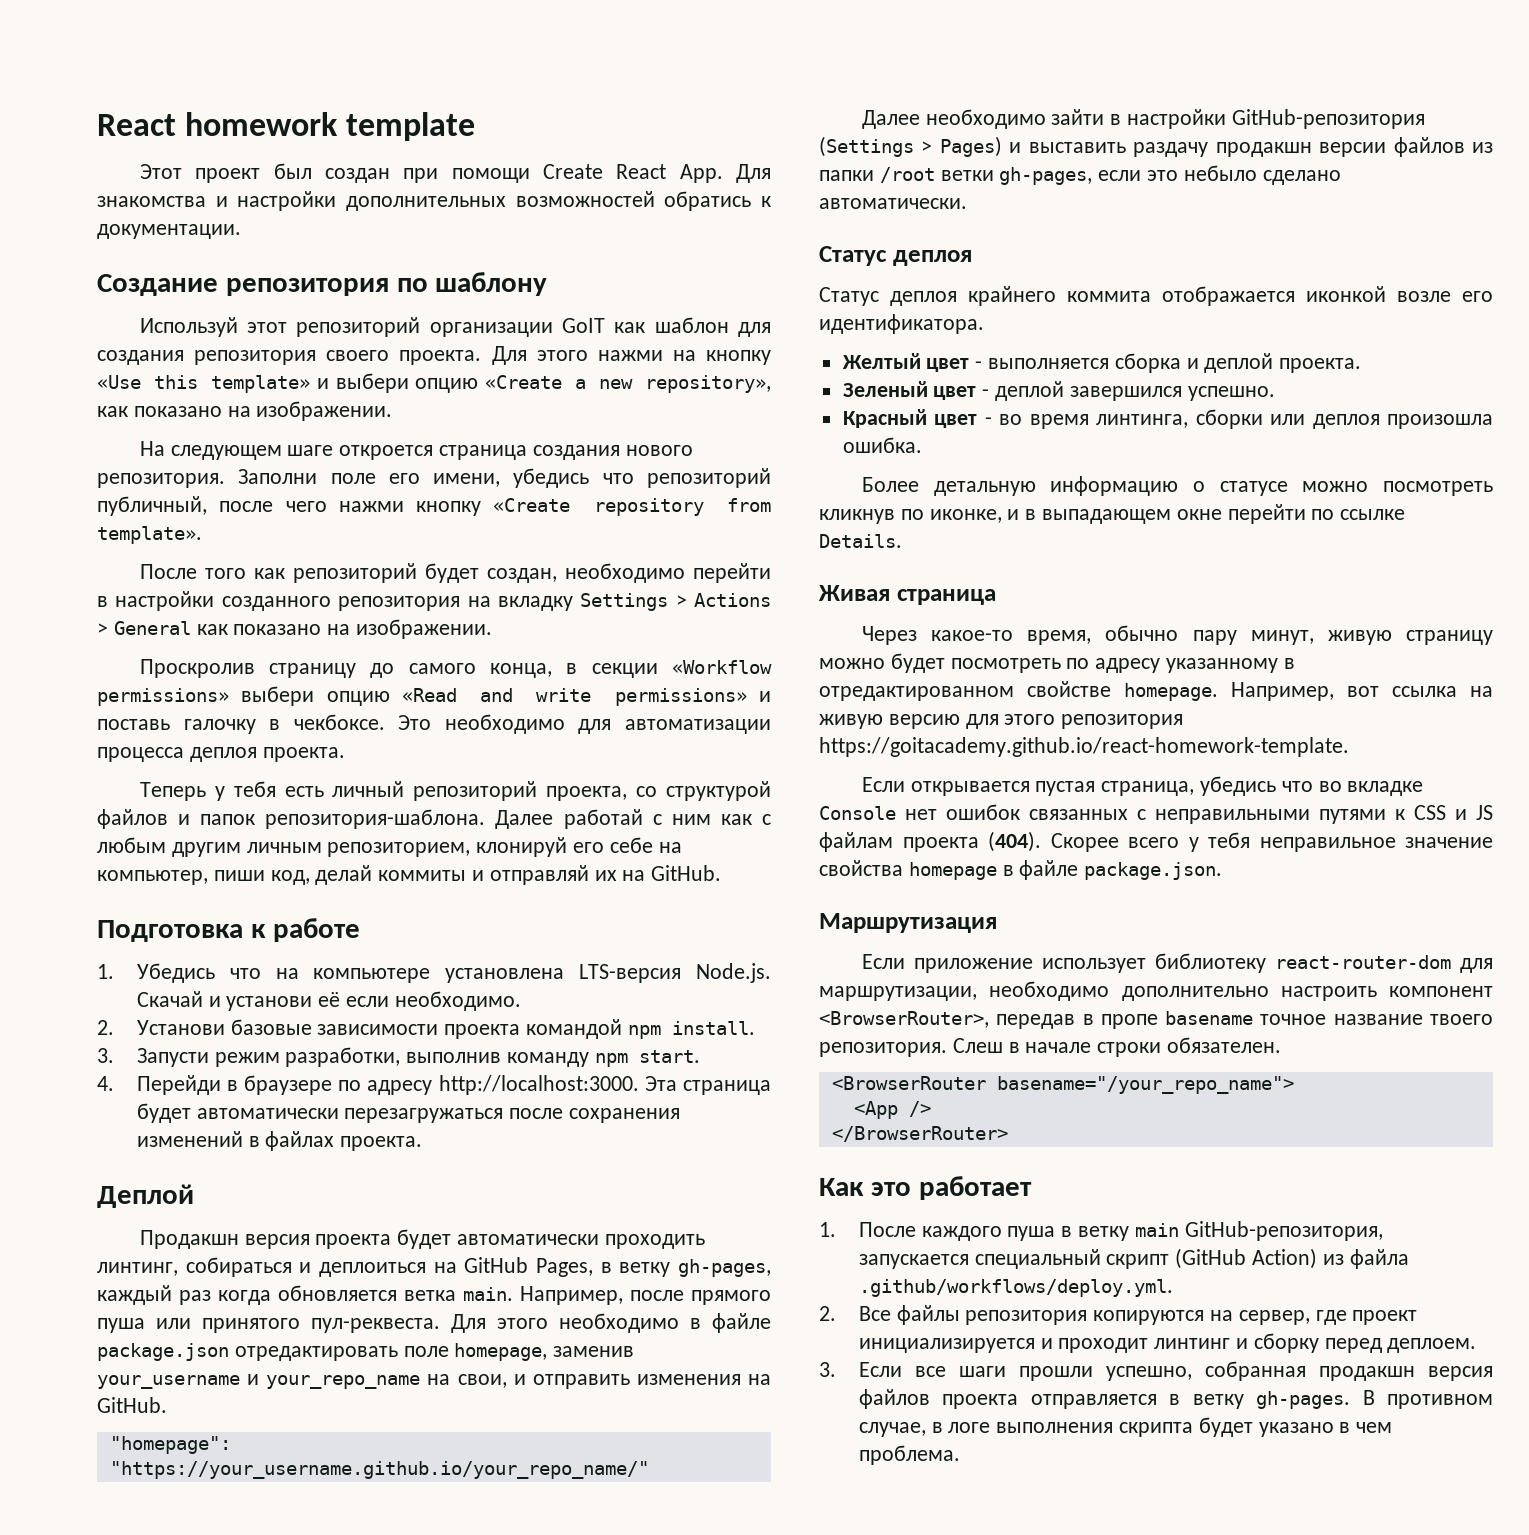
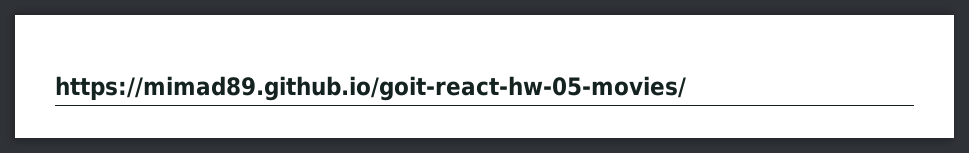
[97,112,476,141] [139,163,771,183] [97,191,771,211] [97,224,241,239] [97,272,548,296] [139,317,771,337] [97,346,771,365] [97,373,771,393] [97,401,393,421] [139,441,693,460] [97,468,771,488] [97,496,772,516] [97,526,202,544] [139,563,771,583] [97,591,771,611] [97,619,493,639] [139,659,773,678] [97,686,771,706] [97,714,771,734] [97,747,345,762] [139,781,771,801] [97,809,771,829] [97,837,682,857] [97,865,722,885] [97,918,360,942] [97,963,771,983] [136,991,521,1011] [97,1019,755,1039] [97,1047,700,1067] [97,1075,772,1095] [136,1103,680,1123] [136,1131,423,1151] [97,1184,194,1208] [139,1229,705,1249] [97,1257,771,1277] [97,1285,771,1305] [97,1313,771,1333] [97,1343,635,1361] [97,1374,771,1389] [97,1397,167,1413] [109,1436,231,1454] [109,1461,649,1479] [861,109,1425,129] [819,136,1493,157] [819,165,1341,185] [819,198,967,209] [819,246,972,266] [819,286,1493,306] [819,314,984,334] [841,353,1362,373] [842,381,1275,401] [842,409,1493,429] [842,437,922,453] [861,476,1493,496] [819,504,1406,524] [819,534,902,548] [818,585,996,605] [861,625,1493,645] [819,653,1295,673] [819,681,1493,701] [819,714,1184,729] [819,737,1349,757] [861,776,1424,796] [819,804,1493,824] [819,831,1493,852] [819,860,1223,880] [819,913,997,933] [861,953,1493,973] [819,981,1493,1001] [819,1011,1493,1029] [819,1037,1282,1057] [831,1076,1294,1094] [853,1101,931,1119] [831,1126,1008,1142] [819,1176,1032,1200] [819,1221,1383,1241] [858,1248,1409,1269] [858,1279,1173,1297] [819,1305,1418,1325] [858,1333,1477,1353] [819,1361,1493,1381] [858,1389,1493,1409] [858,1417,1393,1437] [858,1445,960,1465] React homework template // Этот проект был создан при помощи Create React App. Для знакомства и настройки дополнительных возможностей обратись к документации. // Создание репозитория по шаблону // Используй этот репозиторий организации GoIT как шаблон для создания репозитория своего проекта. Для этого нажми на кнопку «Use this template» и выбери опцию «Create a new repository», как показано на изображении. // На следующем шаге откроется страница создания нового репозитория. Заполни поле его имени, убедись что репозиторий публичный, после чего нажми кнопку «Create repository from template». // После того как репозиторий будет создан, необходимо перейти в настройки созданного репозитория на вкладку Settings > Actions > General как показано на изображении. // Проскролив страницу до самого конца, в секции «Workflow permissions» выбери опцию «Read and write permissions» и поставь галочку в чекбоксе. Это необходимо для автоматизации процесса деплоя проекта. // Теперь у тебя есть личный репозиторий проекта, со структурой файлов и папок репозитория-шаблона. Далее работай с ним как с любым другим личным репозиторием, клонируй его себе на компьютер, пиши код, делай коммиты и отправляй их на GitHub. // Подготовка к работе // 1. Убедись что на компьютере установлена LTS-версия Node.js. Скачай и установи её если необходимо. // 2. Установи базовые зависимости проекта командой npm install. // 3. Запусти режим разработки, выполнив команду npm start. // 4. Перейди в браузере по адресу http://localhost:3000. Эта страница будет автоматически перезагружаться после сохранения изменений в файлах проекта. // Деплой // Продакшн версия проекта будет автоматически проходить линтинг, собираться и деплоиться на GitHub Pages, в ветку gh-pages, каждый раз когда обновляется ветка main. Например, после прямого пуша или принятого пул-реквеста. Для этого необходимо в файле package.json отредактировать поле homepage, заменив your_username и your_repo_name на свои, и отправить изменения на GitHub. // "homepage": "https://your_username.github.io/your_repo_name/" // Далее необходимо зайти в настройки GitHub-репозитория (Settings > Pages) и выставить раздачу продакшн версии файлов из папки /root ветки gh-pages, если это небыло сделано автоматически. // Статус деплоя // Статус деплоя крайнего коммита отображается иконкой возле его идентификатора. // Желтый цвет - выполняется сборка и деплой проекта. // Зеленый цвет - деплой завершился успешно. // Красный цвет - во время линтинга, сборки или деплоя произошла ошибка. // Более детальную информацию о статусе можно посмотреть кликнув по иконке, и в выпадающем окне перейти по ссылке Details. // Живая страница // Через какое-то время, обычно пару минут, живую страницу можно будет посмотреть по адресу указанному в отредактированном свойстве homepage. Например, вот ссылка на живую версию для этого репозитория https://goitacademy.github.io/react-homework-template. // Если открывается пустая страница, убедись что во вкладке Console нет ошибок связанных с неправильными путями к CSS и JS файлам проекта (404). Скорее всего у тебя неправильное значение свойства homepage в файле package.json. // Маршрутизация // Если приложение использует библиотеку react-router-dom для маршрутизации, необходимо дополнительно настроить компонент <BrowserRouter>, передав в пропе basename точное название твоего репозитория. Слеш в начале строки обязателен. // <BrowserRouter basename="/your_repo_name"> // <App /> // </BrowserRouter> // Как это работает // 1. После каждого пуша в ветку main GitHub-репозитория, запускается специальный скрипт (GitHub Action) из файла .github/workflows/deploy.yml. // 2. Все файлы репозитория копируются на сервер, где проект инициализируется и проходит линтинг и сборку перед деплоем. // 3. Если все шаги прошли успешно, собранная продакшн версия файлов проекта отправляется в ветку gh-pages. В противном случае, в логе выполнения скрипта будет указано в чем проблема. -> [55,76,686,101] https://mimad89.github.io/goit-react-hw-05-movies/

